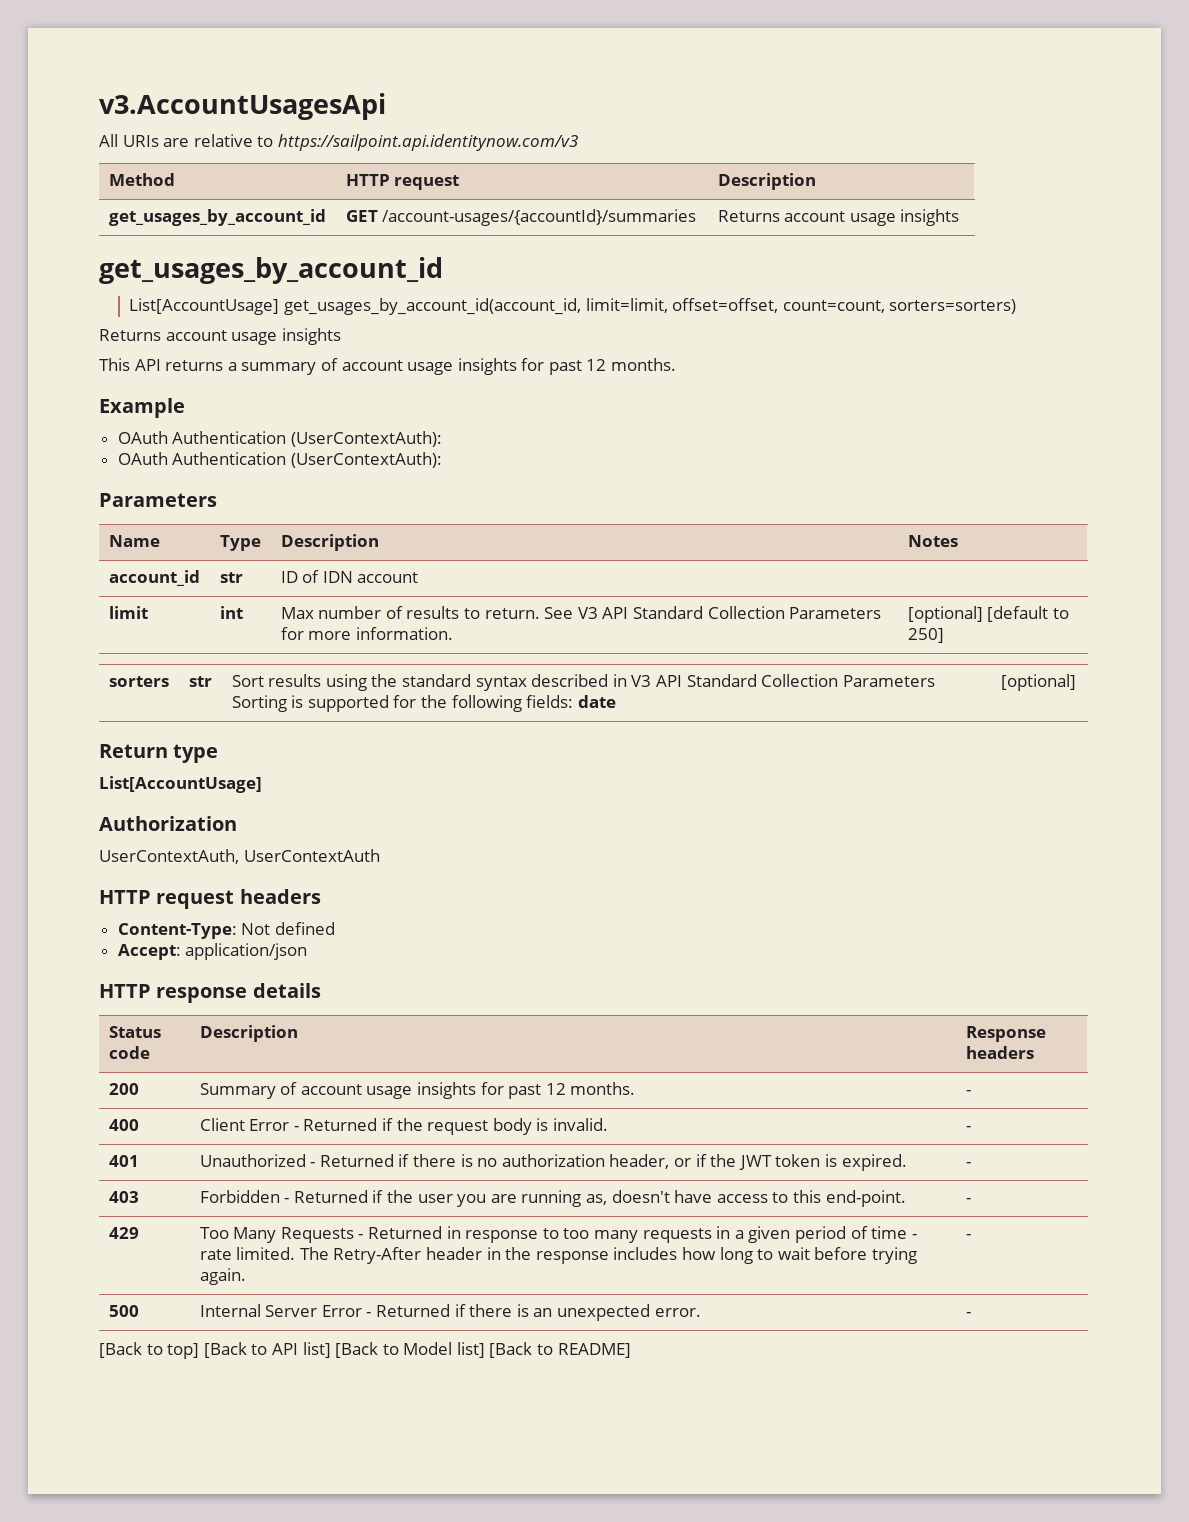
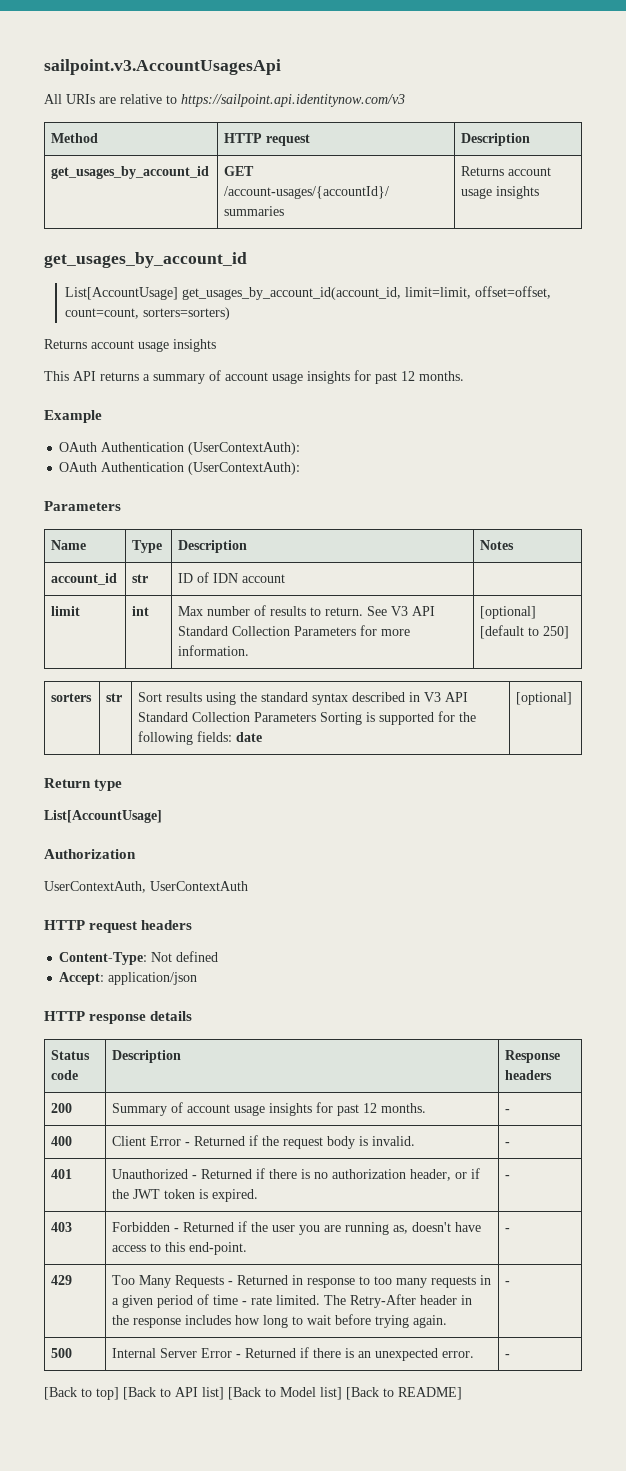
[99,93,386,120] v3.AccountUsagesApi -> [44,59,281,75] sailpoint.v3.AccountUsagesApi

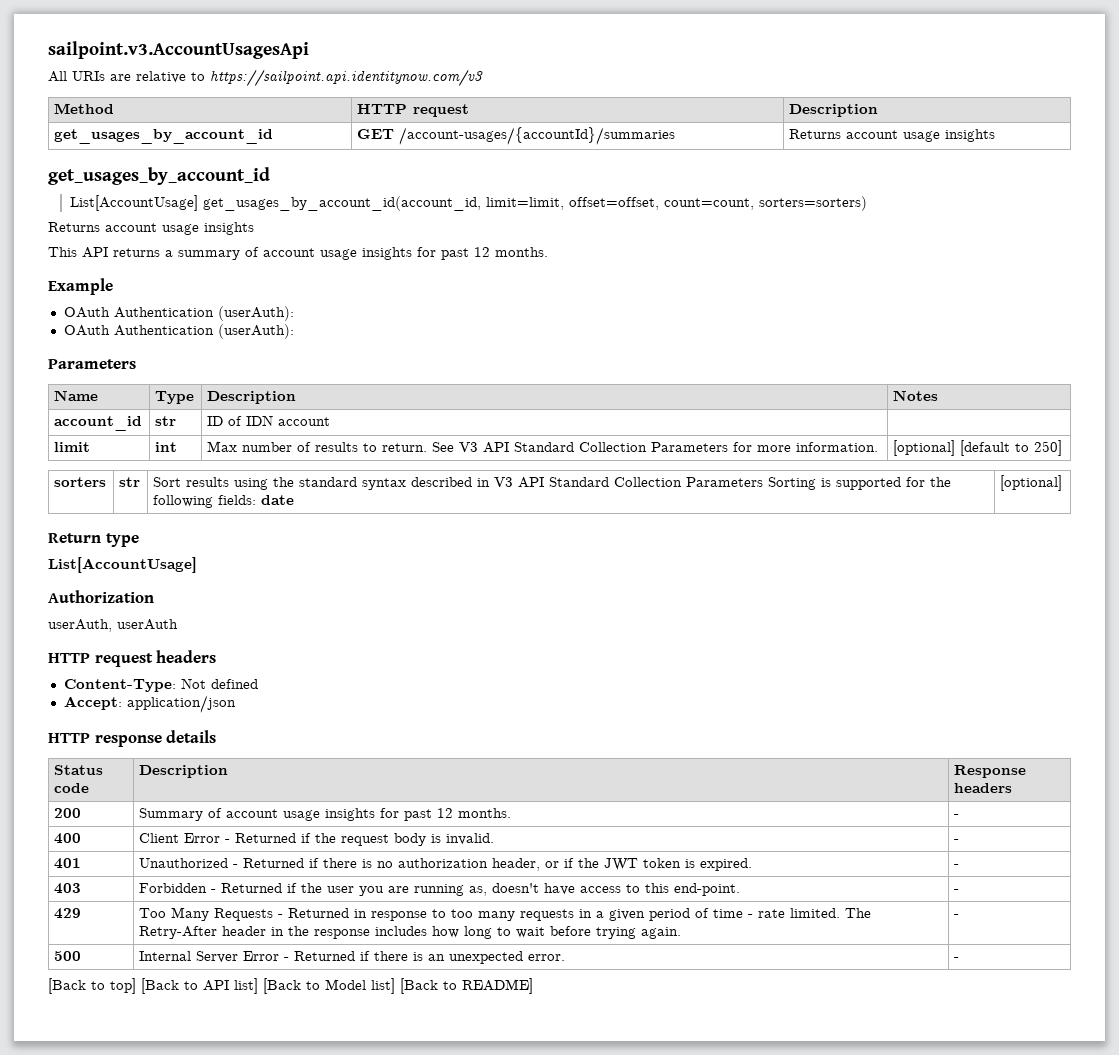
[188,442,301,455] [59,462,301,475] (UserContextAuth): // OAuth Authentication (UserContextAuth): -> [217,306,294,321] [63,324,294,339] (userAuth): // OAuth Authentication (userAuth):
[44,881,248,893] UserContextAuth, UserContextAuth -> [48,619,178,632] userAuth, userAuth

